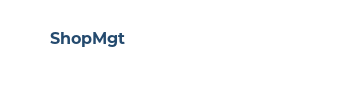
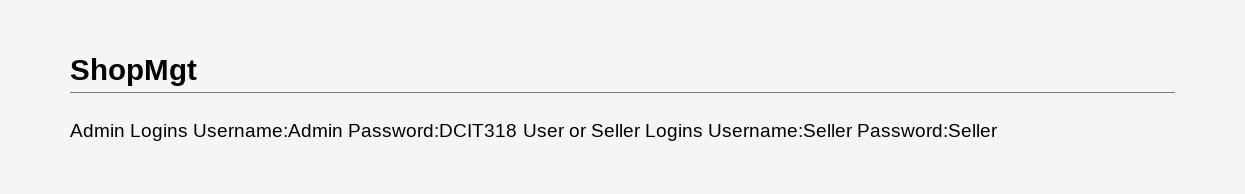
(125, 39) none -> [70,124,999,141] // Admin Logins Username:Admin Password:DCIT318 User or Seller Logins Username:Seller Password:Seller

